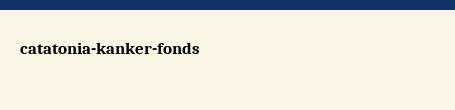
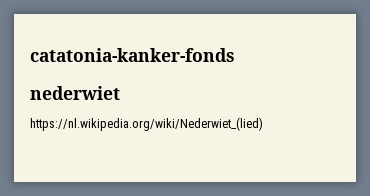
(200, 48) none -> [30,86,120,100] [30,117,263,131] // nederwiet // https://nl.wikipedia.org/wiki/Nederwiet_(lied)

